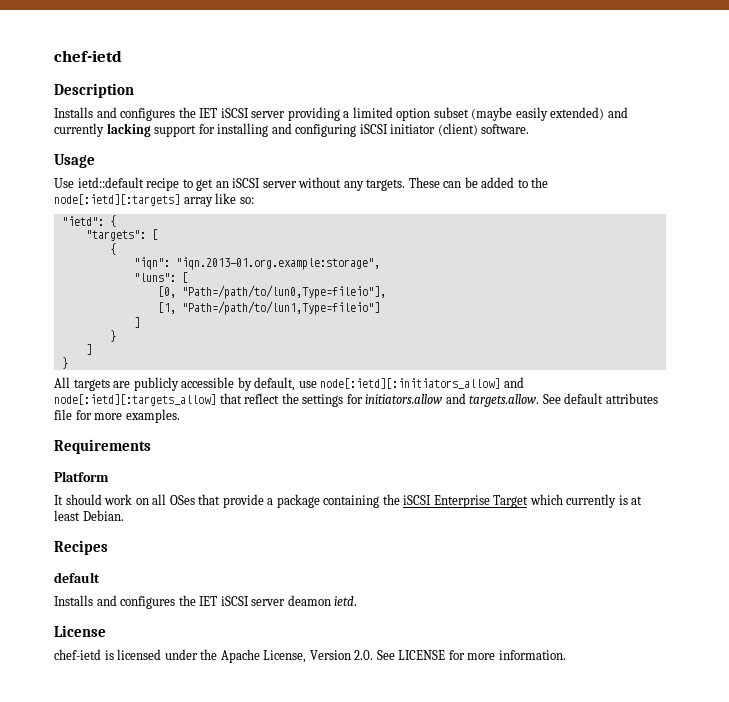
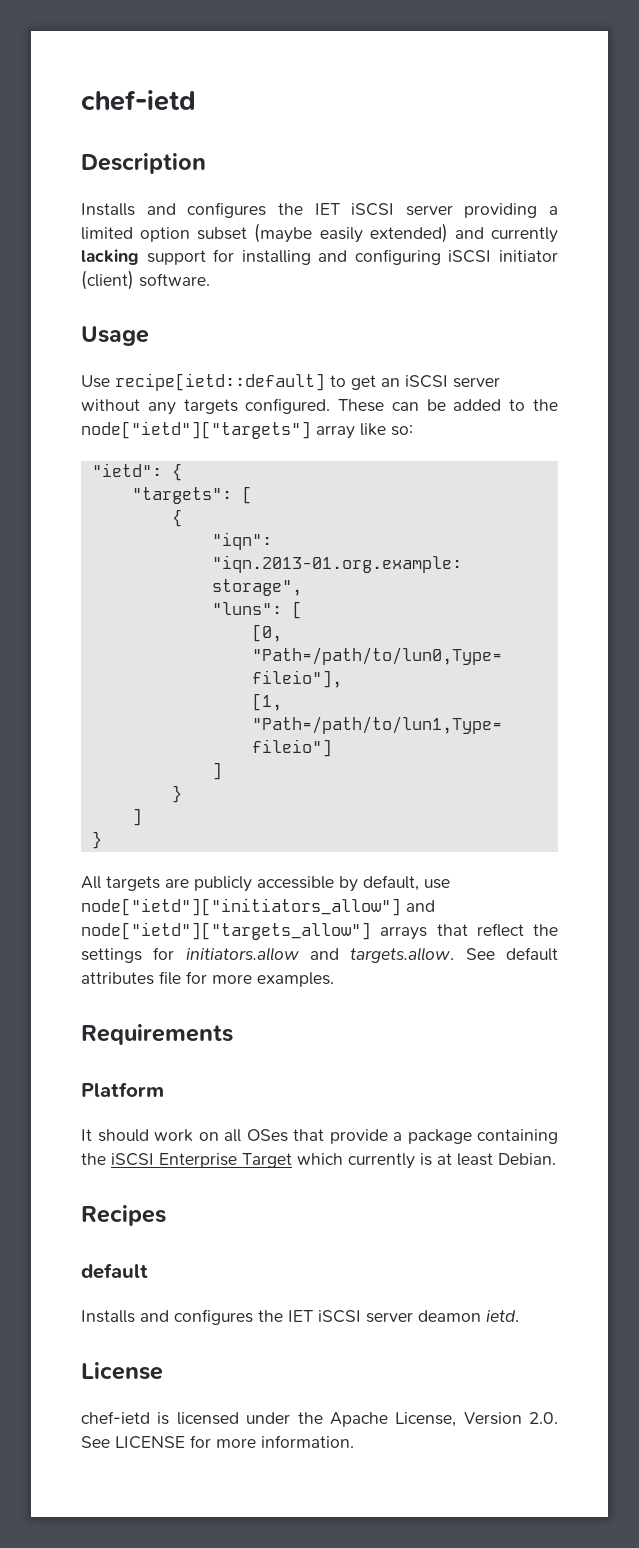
[77,177,180,191] ietd::default recipe -> [115,373,325,391] recipe[ietd::default]
[366,179,406,191] targets. -> [183,398,331,414] targets configured.
[54,194,180,206] node[:ietd][:targets] -> [81,421,311,439] node["ietd"]["targets"]
[320,377,524,389] [54,394,216,406] node[:ietd][:initiators_allow] and node[:ietd][:targets_allow] -> [81,898,435,916] [81,922,428,940] node["ietd"]["initiators_allow"] and node["ietd"]["targets_allow"] arrays

